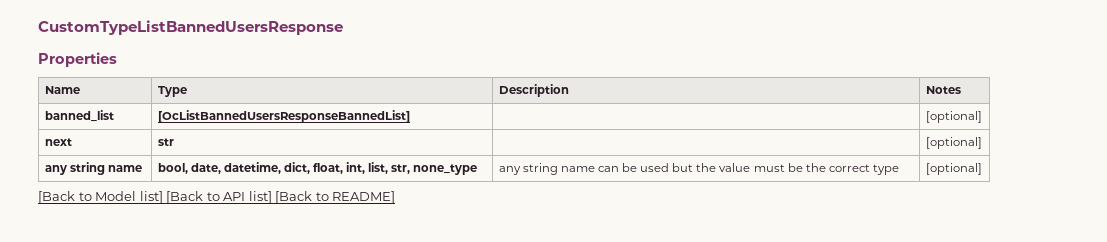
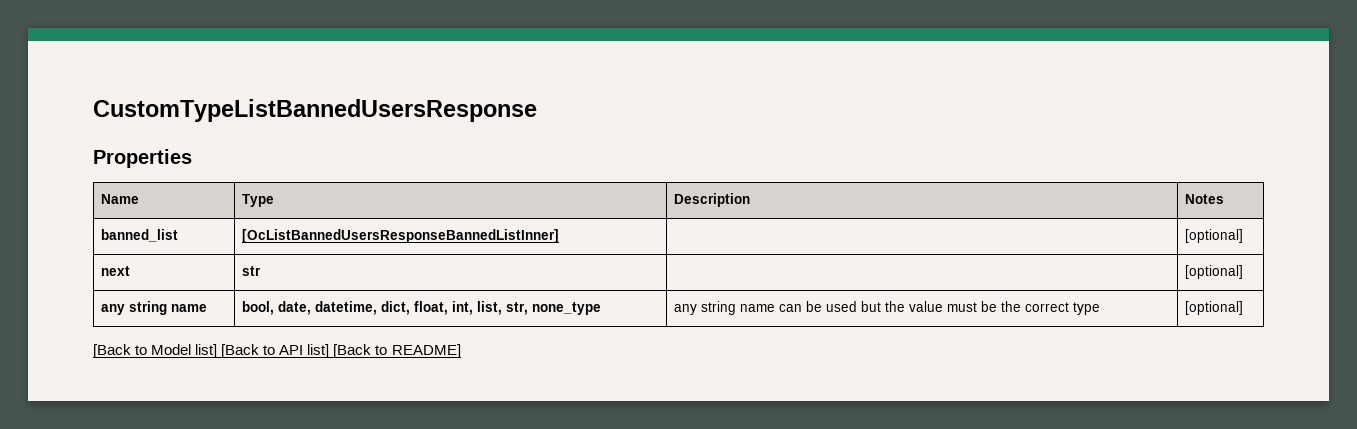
[157,110,410,123] [OcListBannedUsersResponseBannedList] -> [242,229,560,243] [OcListBannedUsersResponseBannedListInner]

